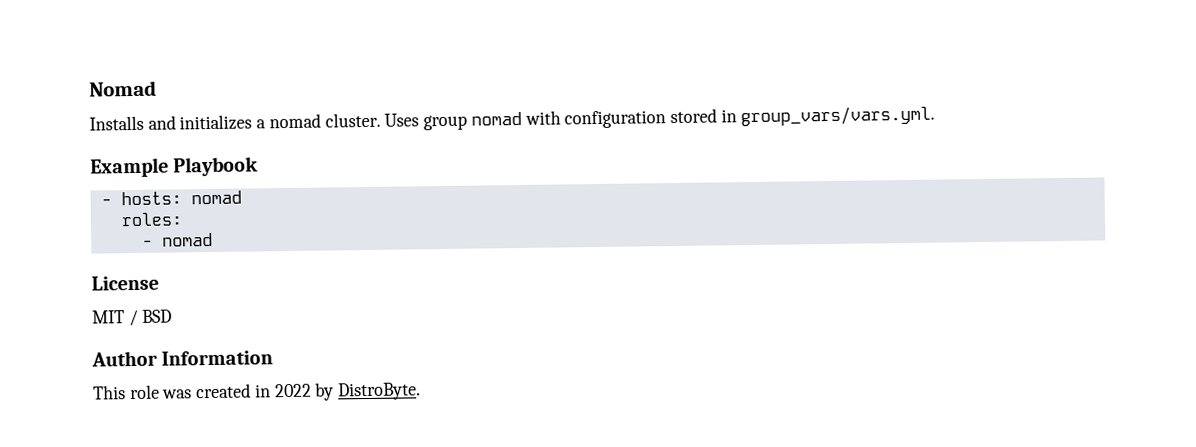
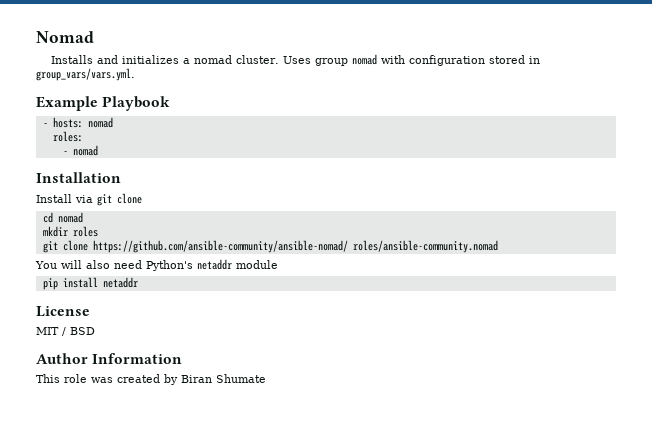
(213, 239) none -> [36,172,121,183] [36,193,142,206] [42,212,83,223] [42,226,98,237] [42,240,498,253] [35,259,278,271] [42,277,138,290] // Installation // Install via git clone // cd nomad // mkdir roles // git clone https://github.com/ansible-community/ansible-nomad/ roles/ansible-community.nomad // You will also need Python's netaddr module // pip install netaddr
[254,382,422,401] in 2022 by DistroByte. -> [164,374,266,385] by Biran Shumate

